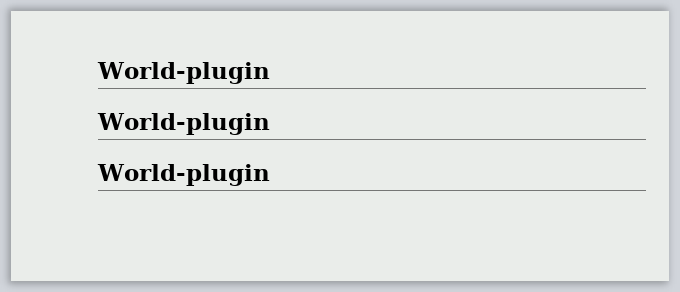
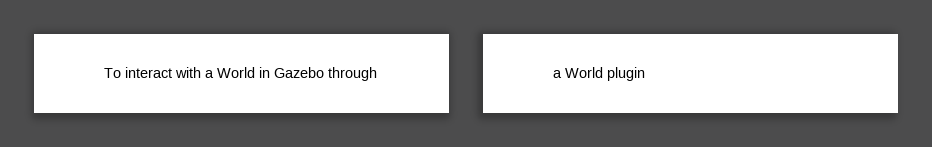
[97,62,270,84] [97,113,270,135] [97,164,270,186] World-plugin // World-plugin // World-plugin -> [104,67,645,81] To interact with a World in Gazebo through a World plugin

